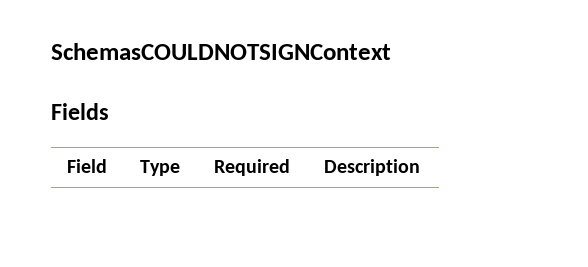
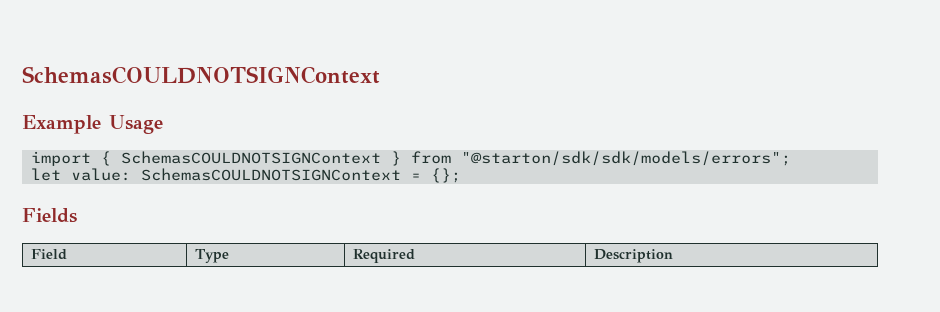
[51,43,391,60] SchemasCOULDNOTSIGNContext -> [22,66,380,84] [22,115,163,134] [30,151,791,166] [30,168,461,183] SchemasCOULDNOTSIGNContext // Example Usage // import { SchemasCOULDNOTSIGNContext } from "@starton/sdk/sdk/models/errors"; // let value: SchemasCOULDNOTSIGNContext = {};

